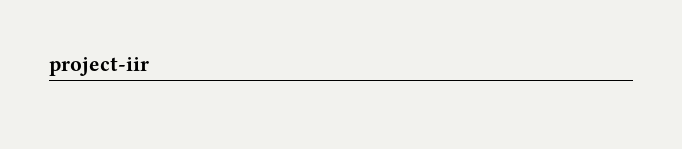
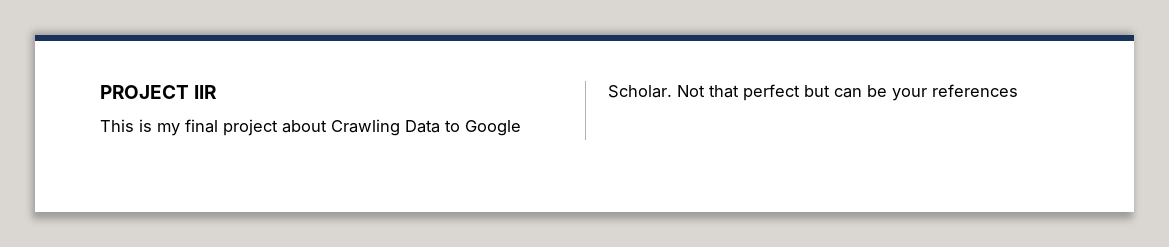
[49,57,149,76] project-iir -> [100,85,218,99] [100,119,521,136] [608,84,1018,101] PROJECT IIR // This is my final project about Crawling Data to Google Scholar. Not that perfect but can be your references

